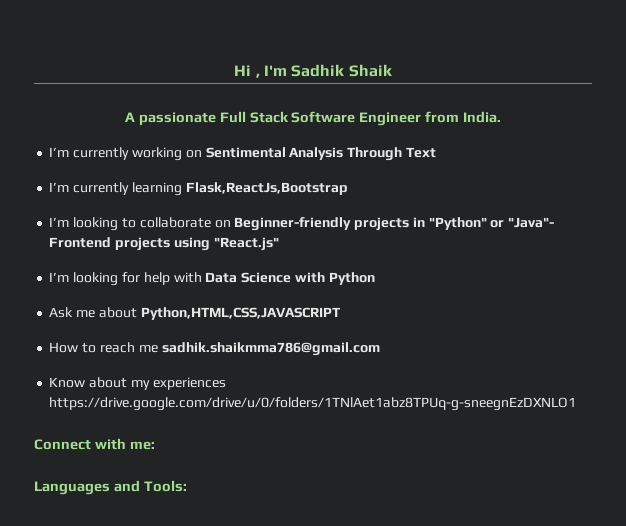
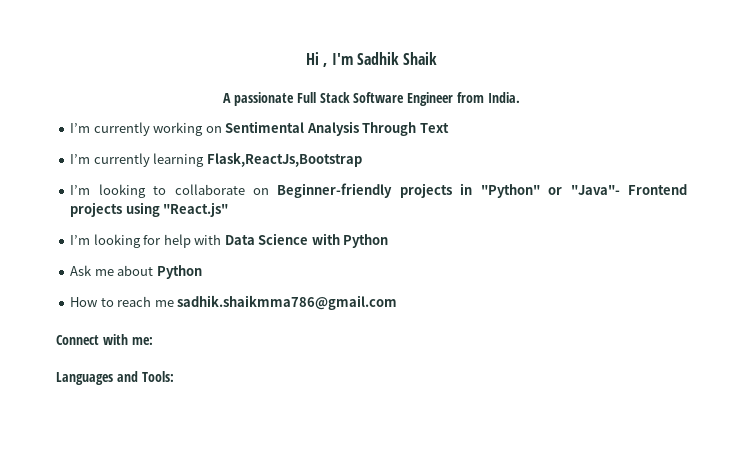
[140,307,341,320] Python,HTML,CSS,JAVASCRIPT -> [156,265,202,279] Python
[49,377,226,390] [49,397,577,411] // Know about my experiences https://drive.google.com/drive/u/0/folders/1TNlAet1abz8TPUq-g-sneegnEzDXNLO1 -> (398, 302) none

